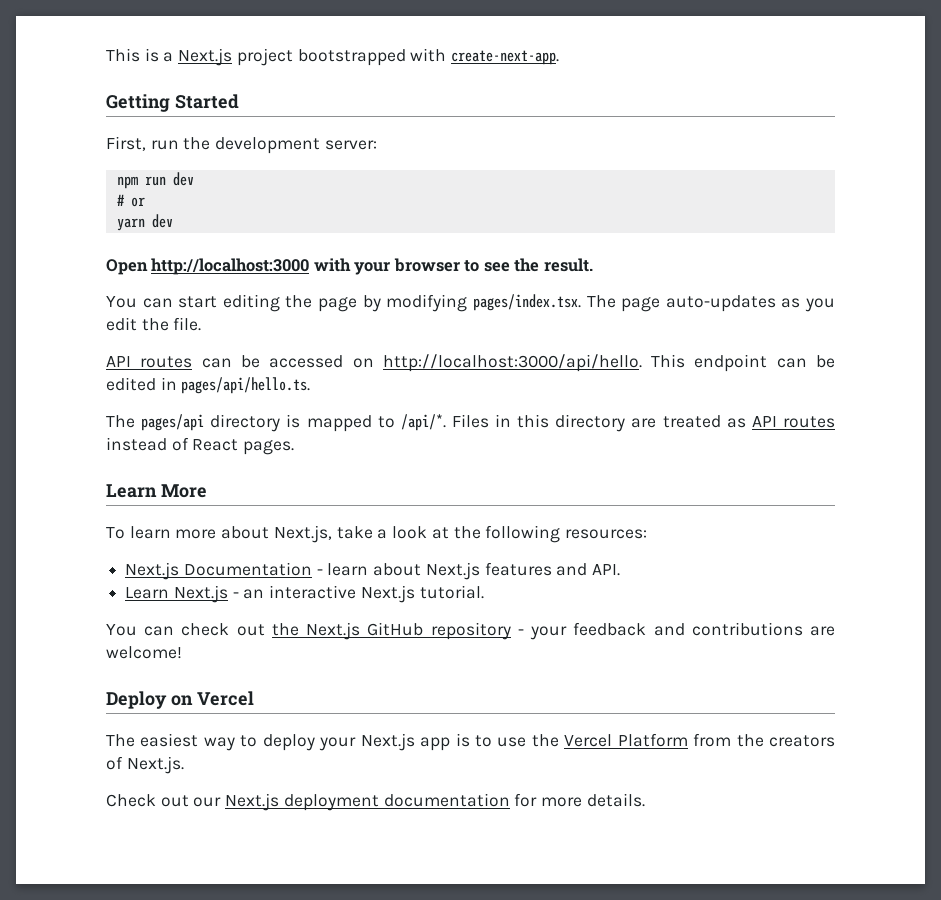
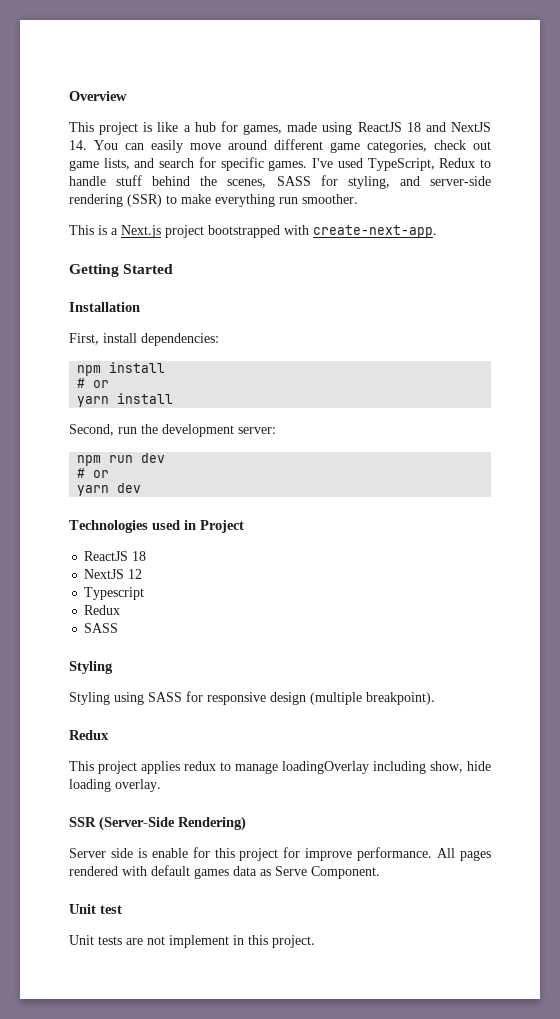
(106, 55) none -> [69,91,127,101] [69,121,491,135] [69,139,491,153] [69,157,492,171] [69,175,491,189] [69,194,358,207] Overview // This project is like a hub for games, made using ReactJS 18 and NextJS 14. You can easily move around different game categories, check out game lists, and search for specific games. I've used TypeScript, Redux to handle stuff behind the scenes, SASS for styling, and server-side rendering (SSR) to make everything run smoother. //
(239, 101) none -> [69,302,140,312] // Installation
(146, 143) none -> [103,333,219,346] [77,362,166,376] [77,378,110,388] [77,393,174,407] [69,424,114,436] install dependencies: // npm install // # or // yarn install // Second,
[106,258,593,275] [106,294,836,312] [106,317,202,331] [106,354,835,372] [106,377,311,394] [106,414,835,432] [106,437,295,455] [106,484,207,498] [106,525,647,543] [125,562,621,580] [125,585,484,603] [106,622,836,640] [106,646,182,659] [106,691,254,709] [106,733,835,751] [106,756,184,774] [106,793,645,811] Open http://localhost:3000 with your browser to see the result. // You can start editing the page by modifying pages/index.tsx. The page auto-updates as you edit the file. // API routes can be accessed on http://localhost:3000/api/hello. This endpoint can be edited in pages/api/hello.ts. // The pages/api directory is mapped to /api/*. Files in this directory are treated as API routes instead of React pages. // Learn More // To learn more about Next.js, take a look at the following resources: // Next.js Documentation - learn about Next.js features and API. // Learn Next.js - an interactive Next.js tutorial. // You can check out the Next.js GitHub repository - your feedback and contributions are welcome! // Deploy on Vercel // The easiest way to deploy your Next.js app is to use the Vercel Platform from the creators of Next.js. // Check out our Next.js deployment documentation for more details. -> [69,520,244,533] [84,551,147,561] [84,569,143,579] [84,587,145,600] [84,605,121,615] [84,623,119,633] [69,661,113,674] [69,691,435,705] [69,730,109,740] [69,761,491,774] [69,779,161,792] [69,816,246,831] [69,847,492,861] [69,865,380,879] [69,904,122,914] [69,935,315,948] Technologies used in Project // ReactJS 18 // NextJS 12 // Typescript // Redux // SASS // Styling // Styling using SASS for responsive design (multiple breakpoint). // Redux // This project applies redux to manage loadingOverlay including show, hide loading overlay. // SSR (Server-Side Rendering) // Server side is enable for this project for improve performance. All pages rendered with default games data as Serve Component. // Unit test // Unit tests are not implement in this project.

